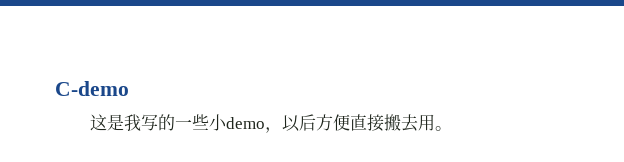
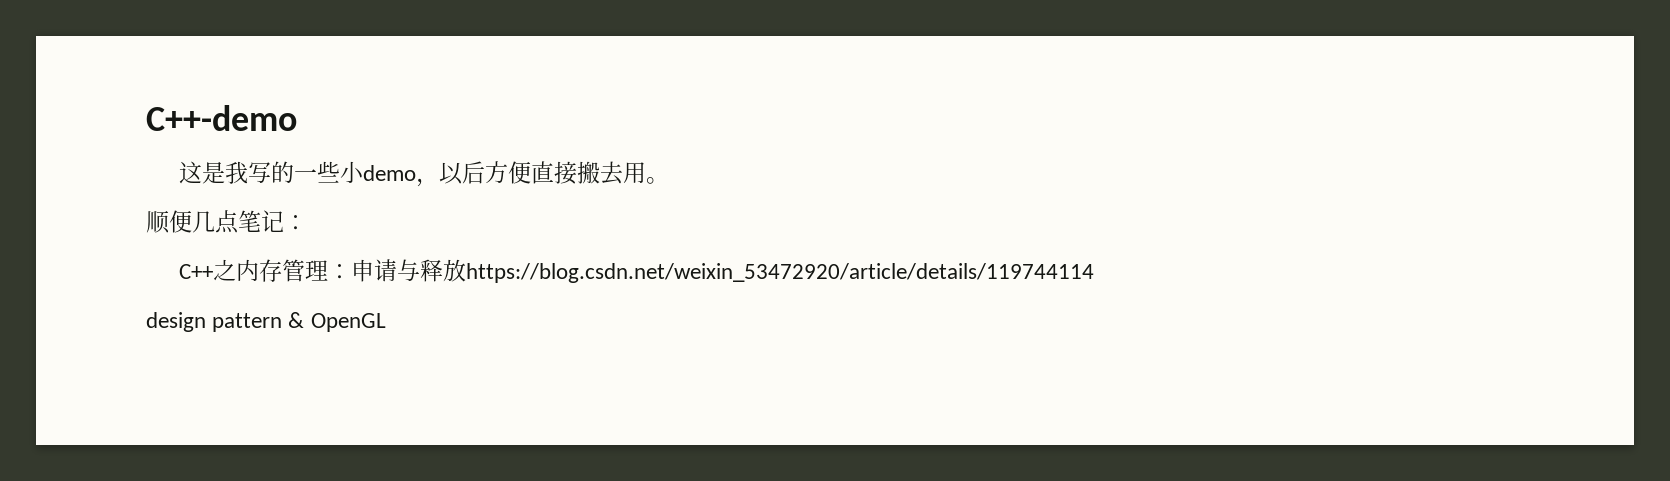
[55,81,129,96] C-demo -> [146,105,297,131] C++-demo
(453, 128) none -> [146,210,307,234] [178,259,1094,283] [146,312,386,332] // 顺便几点笔记： // C++之内存管理：申请与释放https://blog.csdn.net/weixin_53472920/article/details/119744114 // design pattern & OpenGL

